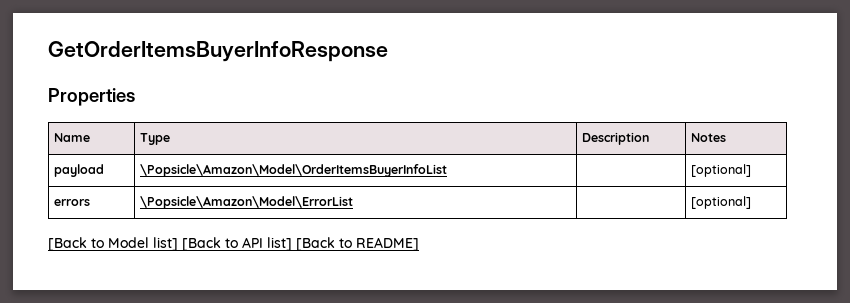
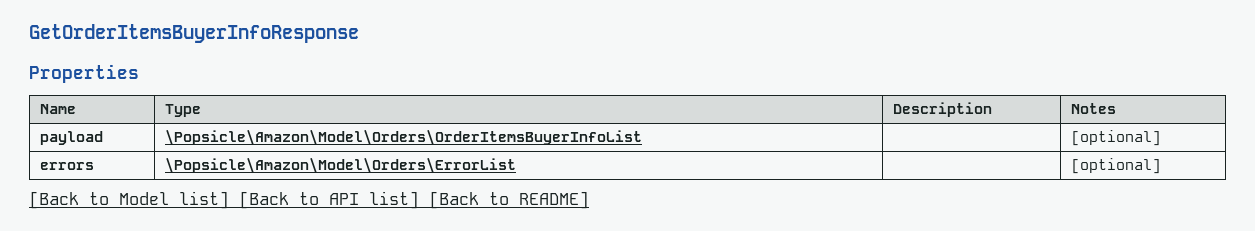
[139,164,447,177] \Popsicle\Amazon\Model\OrderItemsBuyerInfoList -> [164,129,642,146] \Popsicle\Amazon\Model\Orders\OrderItemsBuyerInfoList
[139,196,353,209] \Popsicle\Amazon\Model\ErrorList -> [164,157,516,174] \Popsicle\Amazon\Model\Orders\ErrorList

